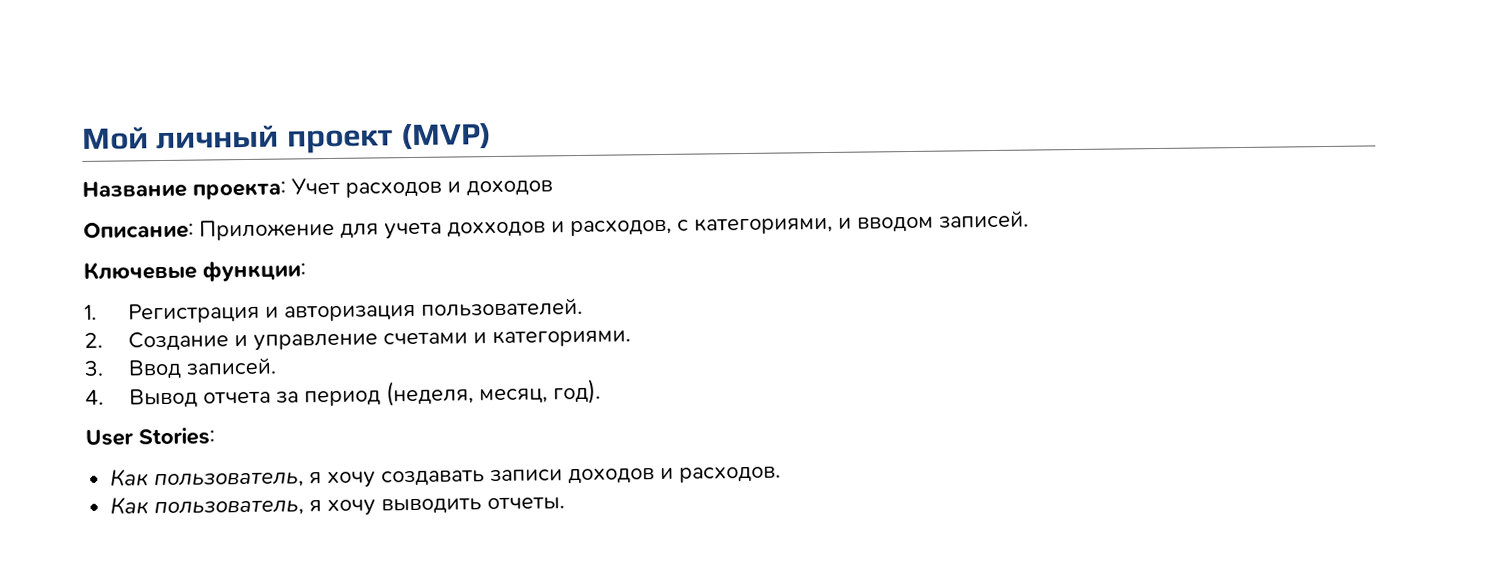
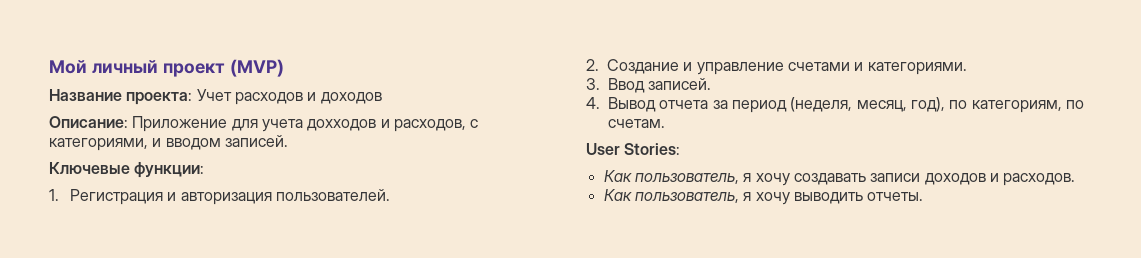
[552,378,601,405] год). -> [910,97,1084,113] [608,119,665,128] год), по категориям, по счетам.

